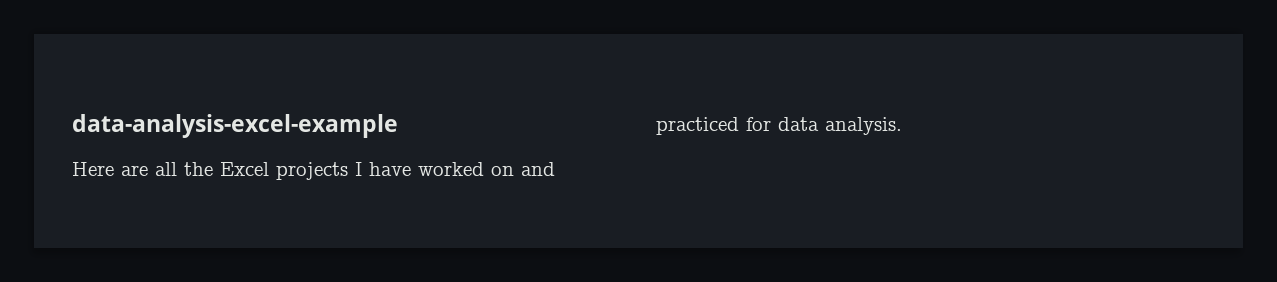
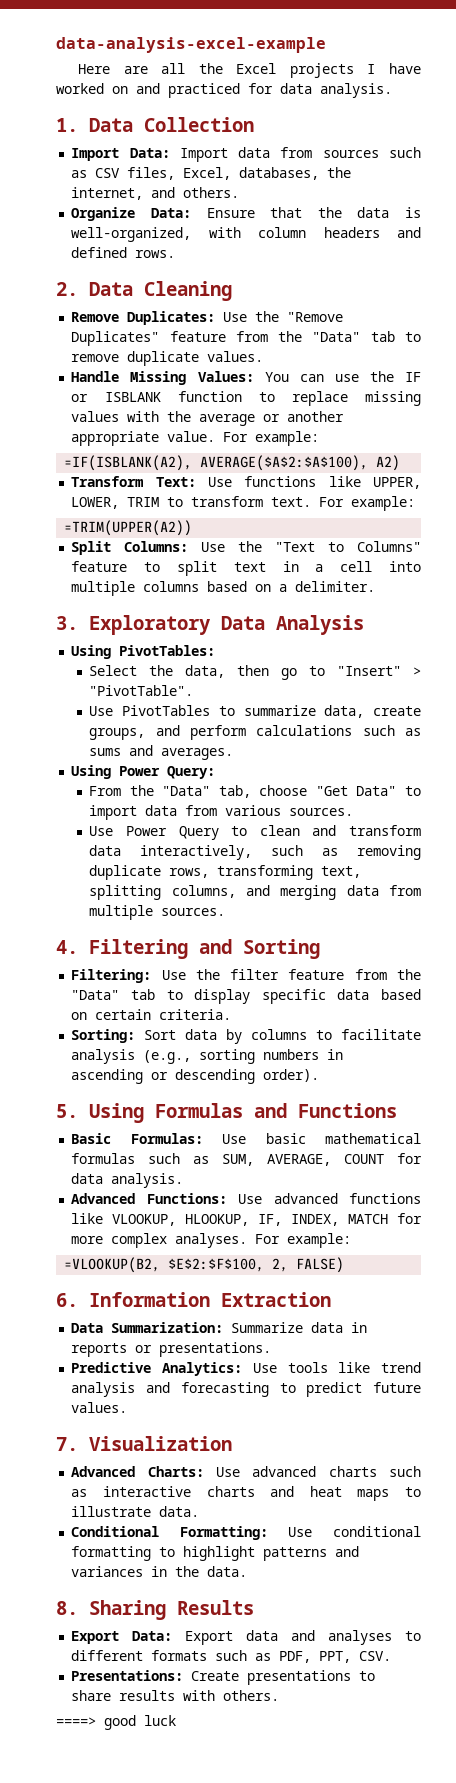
(902, 126) none -> [56,117,254,132] [71,147,421,162] [71,167,352,180] [71,187,240,200] [71,207,422,221] [71,227,421,242] [71,247,176,258] [56,281,232,301] [71,311,344,325] [71,331,421,346] [71,351,264,366] [71,371,421,385] [71,391,421,406] [71,411,345,426] [71,431,320,446] [64,455,401,471] [71,476,421,489] [71,496,416,511] [64,520,193,536] [71,541,421,555] [71,561,422,576] [71,581,376,596] [56,615,364,635] [71,645,216,659] [89,665,422,680] [89,685,194,696] [89,705,422,718] [89,725,421,740] [89,745,234,760] [71,765,216,779] [89,785,421,798] [89,805,354,820] [89,825,421,840] [89,845,421,860] [89,865,362,880] [89,885,421,900] [89,905,226,920] [56,939,320,959] [71,969,421,983] [71,989,422,1004] [71,1009,232,1020] [71,1029,422,1044] [71,1049,344,1064] [71,1069,320,1084] [56,1103,397,1123] [71,1133,421,1144] [71,1153,422,1166] [71,1173,184,1188] [71,1193,421,1204] [71,1213,422,1226] [71,1233,352,1248] [64,1257,345,1273] [56,1292,331,1307] [71,1322,368,1333] [71,1342,272,1357] [71,1362,422,1376] [71,1382,421,1397] [71,1402,128,1413] [56,1436,232,1451] [71,1466,421,1477] [71,1486,421,1501] [71,1506,200,1517] [71,1526,422,1540] [71,1546,360,1561] [71,1566,248,1577] [56,1600,254,1620] [71,1630,421,1645] [71,1650,392,1663] [71,1670,376,1685] [71,1690,280,1701] [56,1715,176,1730] // 1. Data Collection // Import Data: Import data from sources such as CSV files, Excel, databases, the internet, and others. // Organize Data: Ensure that the data is well-organized, with column headers and defined rows. // 2. Data Cleaning // Remove Duplicates: Use the "Remove Duplicates" feature from the "Data" tab to remove duplicate values. // Handle Missing Values: You can use the IF or ISBLANK function to replace missing values with the average or another appropriate value. For example: // =IF(ISBLANK(A2), AVERAGE($A$2:$A$100), A2) // Transform Text: Use functions like UPPER, LOWER, TRIM to transform text. For example: // =TRIM(UPPER(A2)) // Split Columns: Use the "Text to Columns" feature to split text in a cell into multiple columns based on a delimiter. // 3. Exploratory Data Analysis // Using PivotTables: // Select the data, then go to "Insert" > "PivotTable". // Use PivotTables to summarize data, create groups, and perform calculations such as sums and averages. // Using Power Query: // From the "Data" tab, choose "Get Data" to import data from various sources. // Use Power Query to clean and transform data interactively, such as removing duplicate rows, transforming text, splitting columns, and merging data from multiple sources. // 4. Filtering and Sorting // Filtering: Use the filter feature from the "Data" tab to display specific data based on certain criteria. // Sorting: Sort data by columns to facilitate analysis (e.g., sorting numbers in ascending or descending order). // 5. Using Formulas and Functions // Basic Formulas: Use basic mathematical formulas such as SUM, AVERAGE, COUNT for data analysis. // Advanced Functions: Use advanced functions like VLOOKUP, HLOOKUP, IF, INDEX, MATCH for more complex analyses. For example: // =VLOOKUP(B2, $E$2:$F$100, 2, FALSE) // 6. Information Extraction // Data Summarization: Summarize data in reports or presentations. // Predictive Analytics: Use tools like trend analysis and forecasting to predict future values. // 7. Visualization // Advanced Charts: Use advanced charts such as interactive charts and heat maps to illustrate data. // Conditional Formatting: Use conditional formatting to highlight patterns and variances in the data. // 8. Sharing Results // Export Data: Export data and analyses to different formats such as PDF, PPT, CSV. // Presentations: Create presentations to share results with others. // ====> good luck

